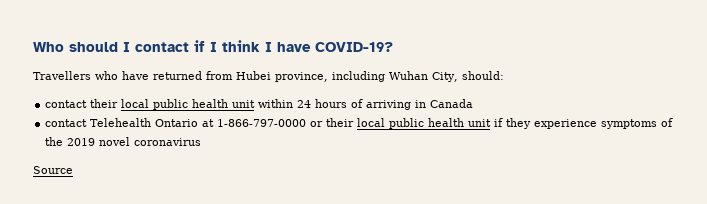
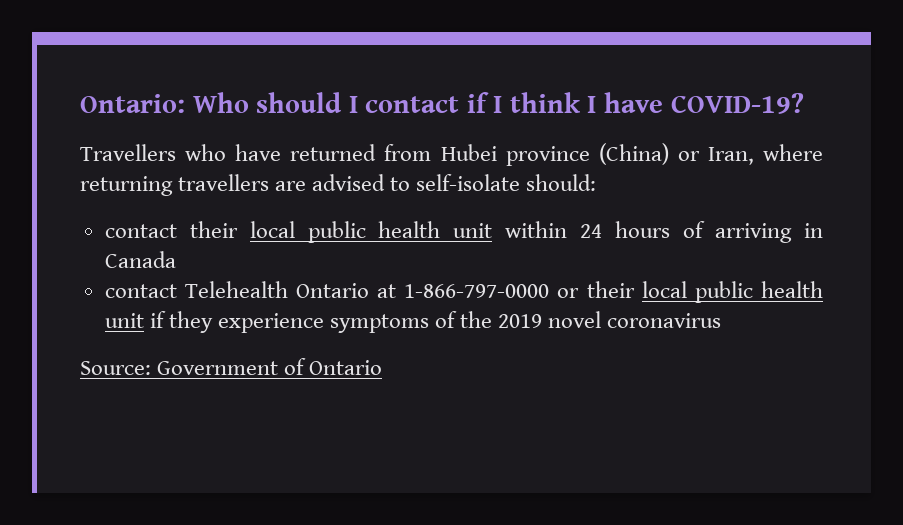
(33, 47) none -> [80,94,185,113] Ontario:
[275,71,458,82] province, including Wuhan City, -> [505,143,824,166] [80,174,521,196] province (China) or Iran, where returning travellers are advised to self-isolate
[33,166,73,174] Source -> [80,358,383,375] Source: Government of Ontario

